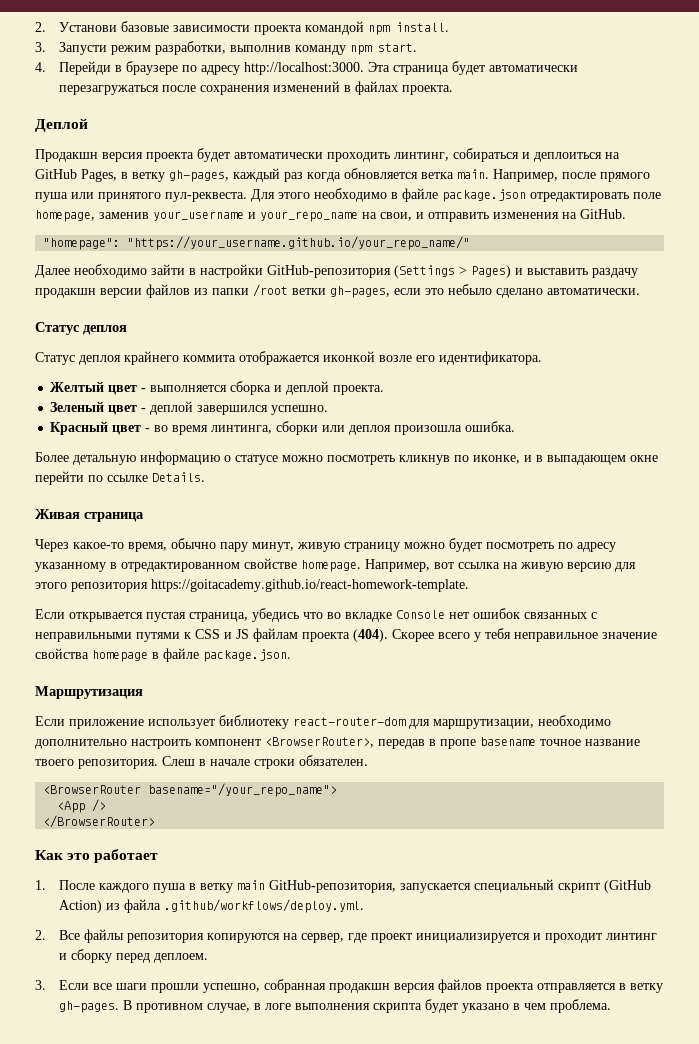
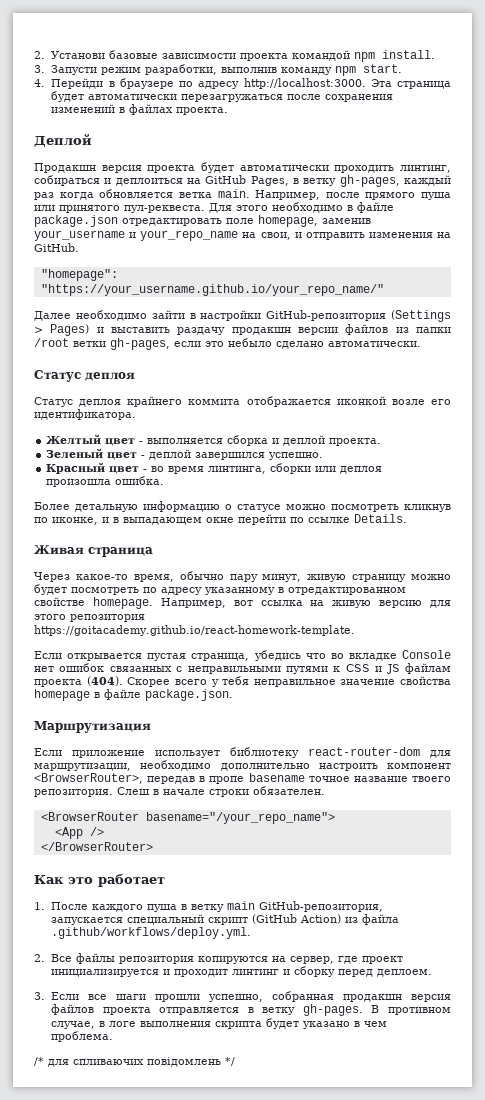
(612, 1006) none -> [34,1057,235,1067] // /* для спливаючих повідомлень */

